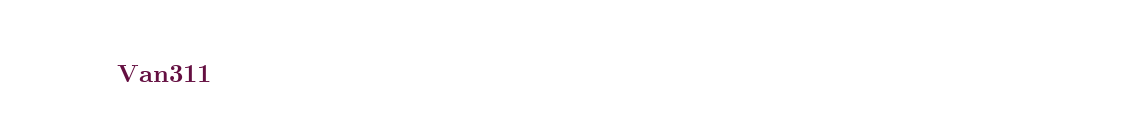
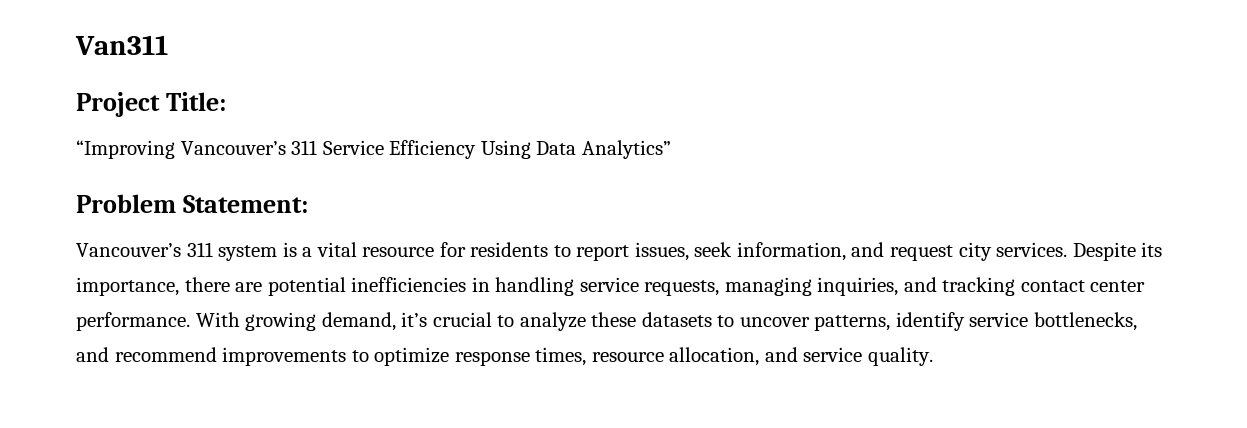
(211, 73) none -> [76,92,226,117] [76,140,671,159] [76,194,308,213] [76,242,1163,261] [76,277,1146,296] [76,312,1138,331] [76,347,933,366] // Project Title: // “Improving Vancouver’s 311 Service Efficiency Using Data Analytics” // Problem Statement: // Vancouver’s 311 system is a vital resource for residents to report issues, seek information, and request city services. Despite its importance, there are potential inefficiencies in handling service requests, managing inquiries, and tracking contact center performance. With growing demand, it’s crucial to analyze these datasets to uncover patterns, identify service bottlenecks, and recommend improvements to optimize response times, resource allocation, and service quality.

